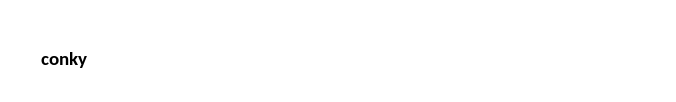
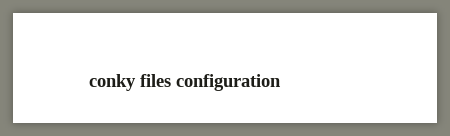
(87, 60) none -> [140,74,281,91] files configuration

